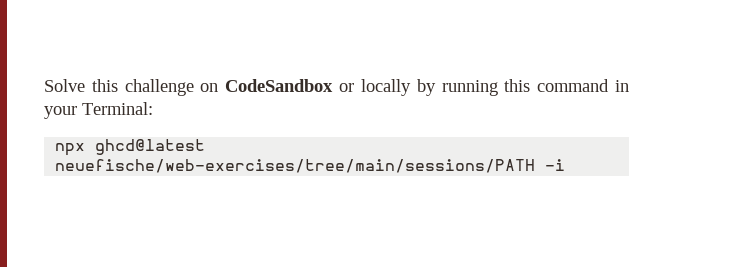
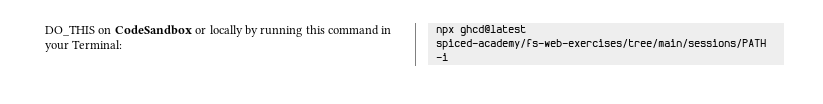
[44,79,194,96] Solve this challenge -> [45,25,95,36] DO_THIS
[55,159,536,173] neuefische/web-exercises/tree/main/sessions/PATH -> [435,39,766,50] spiced-academy/fs-web-exercises/tree/main/sessions/PATH

